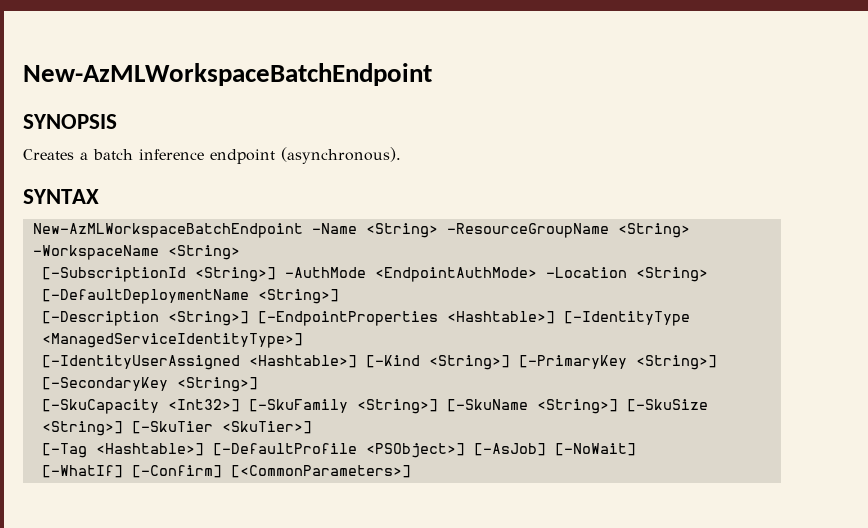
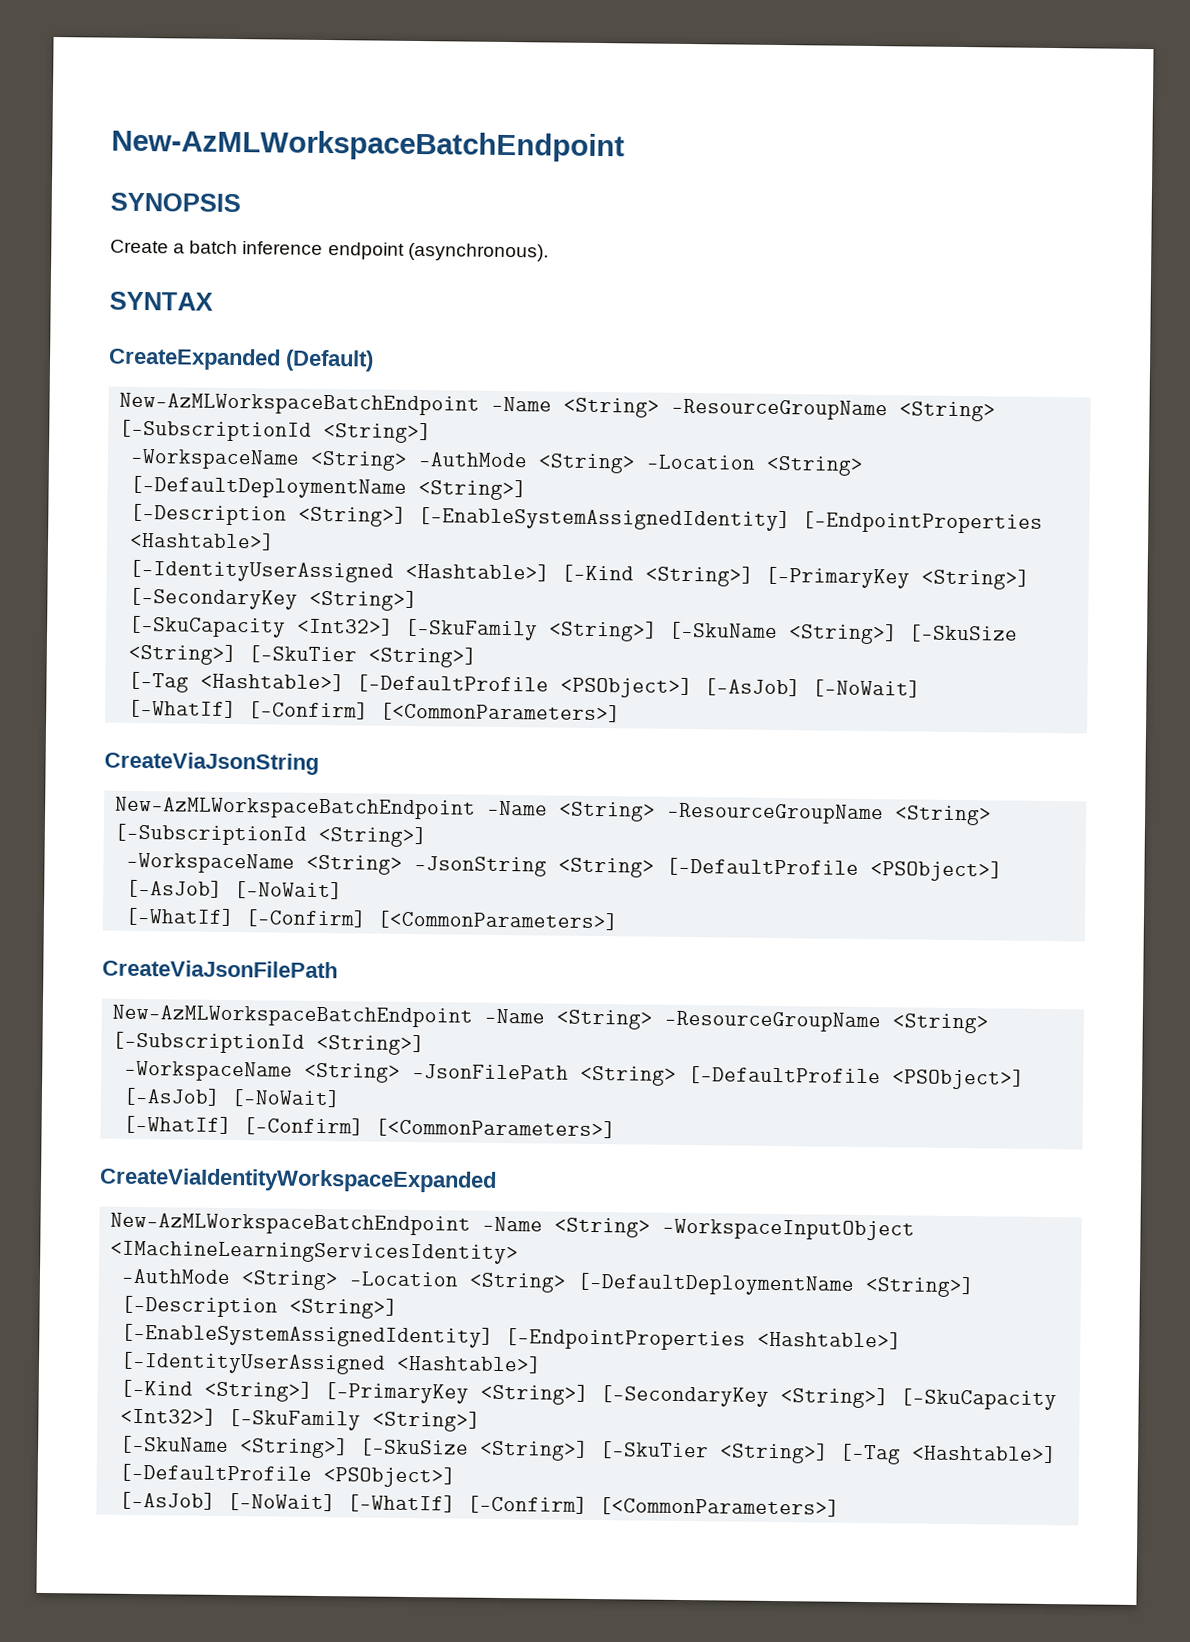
[23,149,74,160] Creates -> [110,239,169,254] Create
[32,223,690,238] [32,245,240,260] [41,267,537,282] // New-AzMLWorkspaceBatchEndpoint -Name <String> -ResourceGroupName <String> -WorkspaceName <String> // [-SubscriptionId <String>] -AuthMode <EndpointAuthMode> -> [108,347,374,372] [119,392,997,422] [119,419,433,444] [130,448,637,474] // CreateExpanded (Default) // New-AzMLWorkspaceBatchEndpoint -Name <String> -ResourceGroupName <String> [-SubscriptionId <String>] // -WorkspaceName <String> -AuthMode <String>
[257,311,690,326] [41,333,303,348] [-EndpointProperties <Hashtable>] [-IdentityType <ManagedServiceIdentityType>] -> [418,507,1044,534] [129,531,276,551] [-EnableSystemAssignedIdentity] [-EndpointProperties <Hashtable>]
[221,421,312,434] <SkuTier>] -> [368,646,478,668] <String>]
(411, 471) none -> [104,751,319,775] [115,796,993,826] [114,823,428,848] [126,852,1004,882] [126,879,344,900] [125,907,619,931] [102,959,338,979] [112,1004,990,1034] [112,1031,426,1056] [124,1060,1026,1090] [123,1087,342,1108] [123,1115,617,1139] [99,1167,497,1193] [110,1212,916,1241] [110,1240,520,1265] [121,1268,976,1298] [121,1295,399,1319] [121,1323,903,1351] [120,1351,543,1375] [120,1379,1058,1411] [120,1407,482,1432] [120,1435,1058,1465] [119,1463,457,1488] [119,1491,841,1517] // CreateViaJsonString // New-AzMLWorkspaceBatchEndpoint -Name <String> -ResourceGroupName <String> [-SubscriptionId <String>] // -WorkspaceName <String> -JsonString <String> [-DefaultProfile <PSObject>] [-AsJob] [-NoWait] // [-WhatIf] [-Confirm] [<CommonParameters>] // CreateViaJsonFilePath // New-AzMLWorkspaceBatchEndpoint -Name <String> -ResourceGroupName <String> [-SubscriptionId <String>] // -WorkspaceName <String> -JsonFilePath <String> [-DefaultProfile <PSObject>] [-AsJob] [-NoWait] // [-WhatIf] [-Confirm] [<CommonParameters>] // CreateViaIdentityWorkspaceExpanded // New-AzMLWorkspaceBatchEndpoint -Name <String> -WorkspaceInputObject <IMachineLearningServicesIdentity> // -AuthMode <String> -Location <String> [-DefaultDeploymentName <String>] [-Description <String>] // [-EnableSystemAssignedIdentity] [-EndpointProperties <Hashtable>] [-IdentityUserAssigned <Hashtable>] // [-Kind <String>] [-PrimaryKey <String>] [-SecondaryKey <String>] [-SkuCapacity <Int32>] [-SkuFamily <String>] // [-SkuName <String>] [-SkuSize <String>] [-SkuTier <String>] [-Tag <Hashtable>] [-DefaultProfile <PSObject>] // [-AsJob] [-NoWait] [-WhatIf] [-Confirm] [<CommonParameters>]

